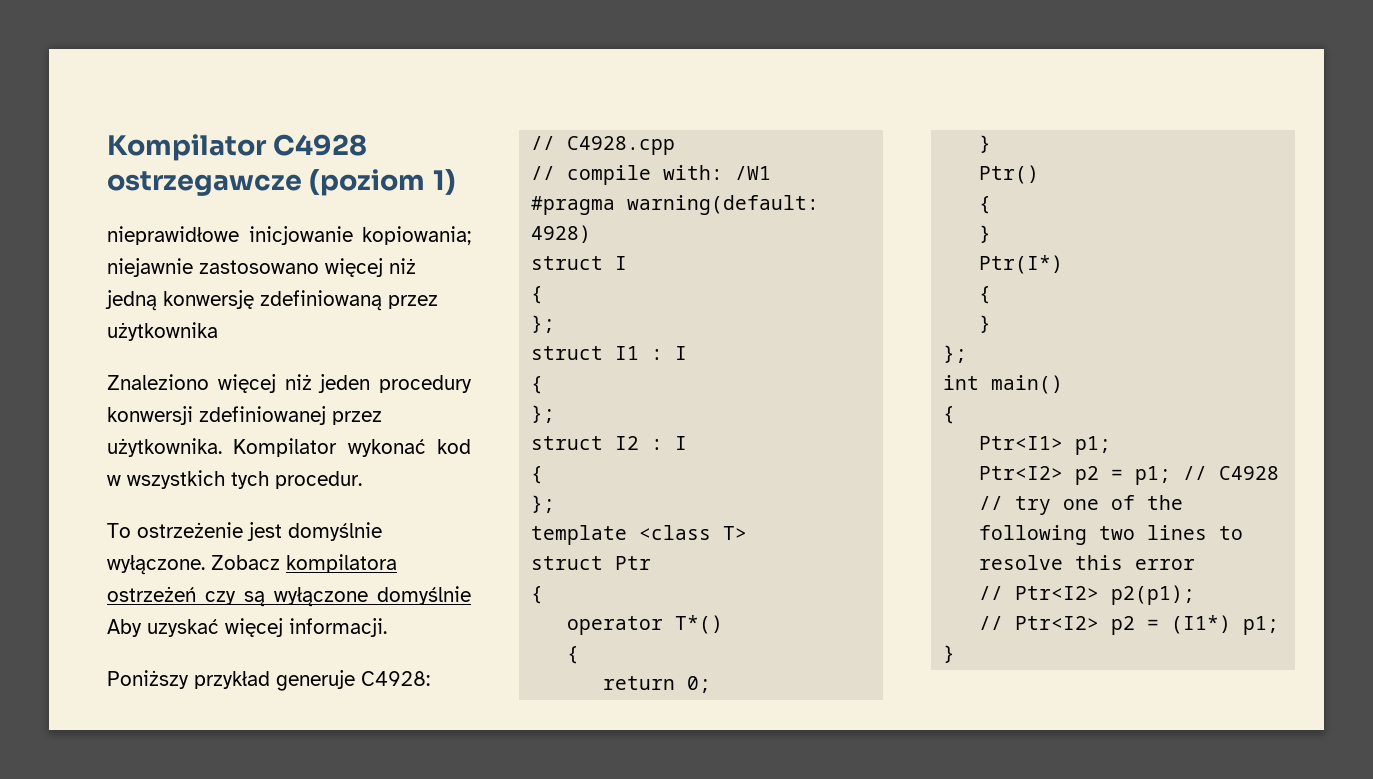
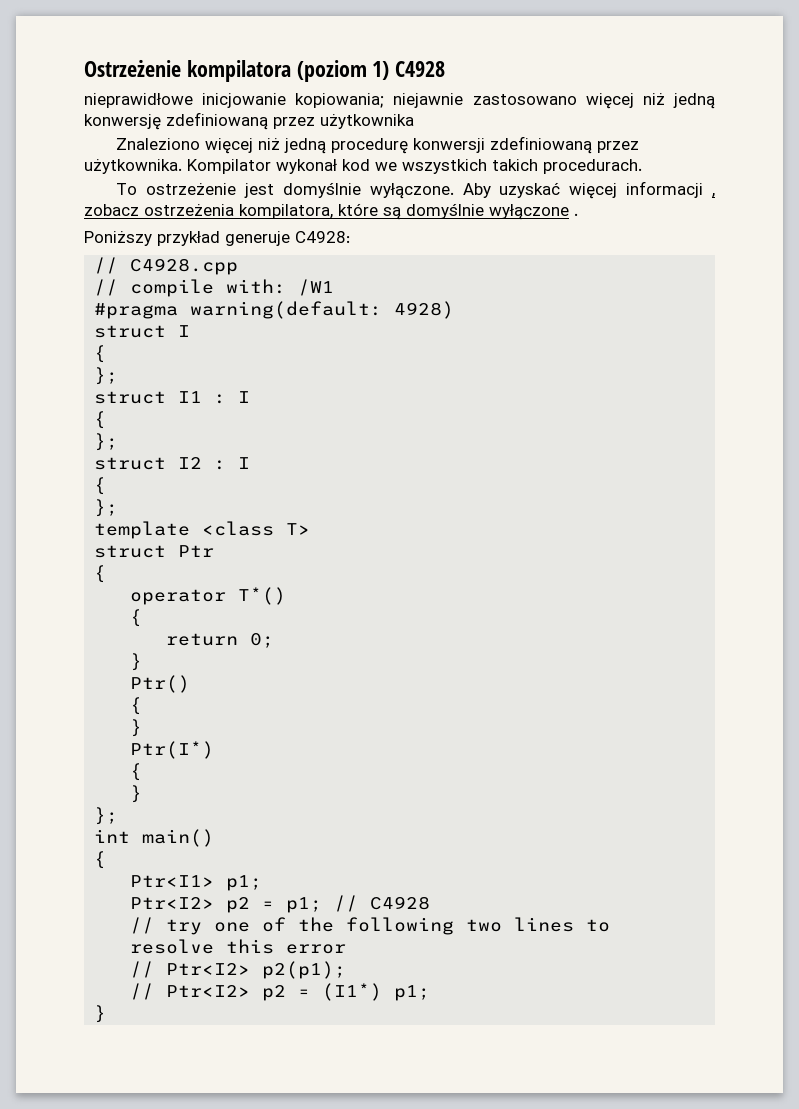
[107,134,368,161] [107,171,302,196] Kompilator C4928 ostrzegawcze -> [84,59,291,82] Ostrzeżenie kompilatora
(456, 182) none -> [395,61,446,77] C4928
[318,374,472,393] [107,406,382,425] [107,438,471,457] [107,470,362,489] jeden procedury konwersji zdefiniowanej przez użytkownika. Kompilator wykonać kod w wszystkich tych procedur. -> [284,136,640,154] [84,159,642,174] jedną procedurę konwersji zdefiniowaną przez użytkownika. Kompilator wykonał kod we wszystkich takich procedurach.
[211,554,397,573] [107,586,471,607] [107,618,387,637] Zobacz kompilatora ostrzeżeń czy są wyłączone domyślnie Aby uzyskać więcej informacji. -> [462,181,715,199] [84,203,578,220] Aby uzyskać więcej informacji , zobacz ostrzeżenia kompilatora, które są domyślnie wyłączone .

